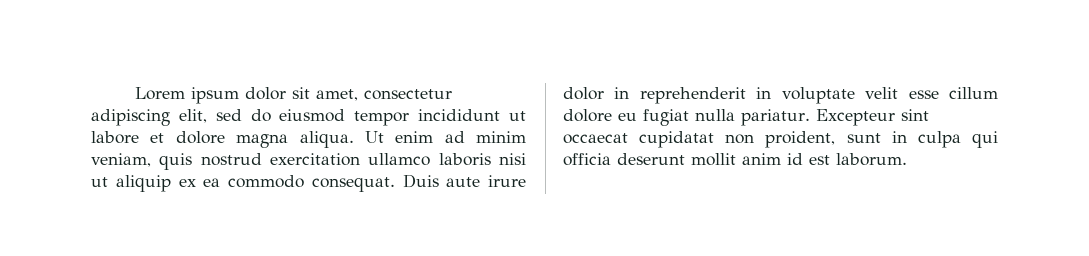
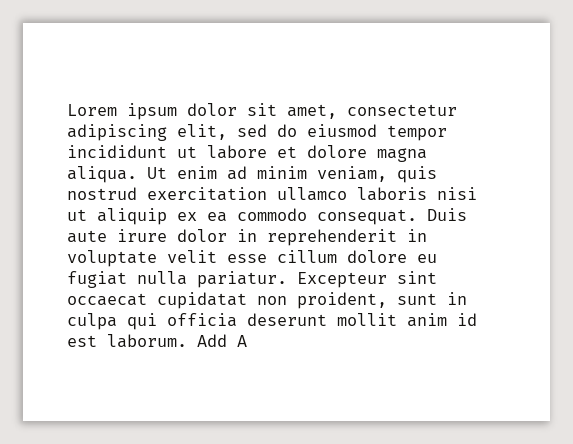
(907, 159) none -> [197,334,247,347] Add A

